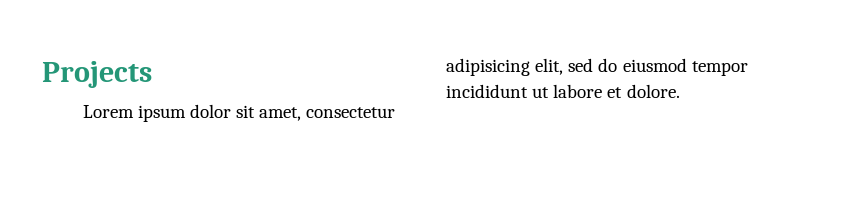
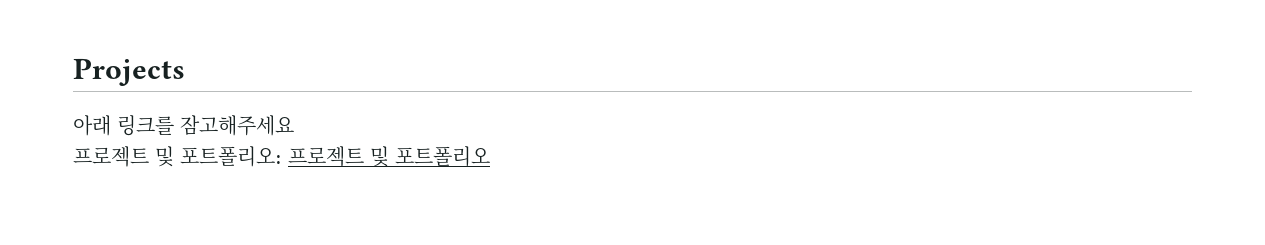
[82,104,396,122] [446,58,748,76] [446,84,680,98] Lorem ipsum dolor sit amet, consectetur adipisicing elit, sed do eiusmod tempor incididunt ut labore et dolore. -> [73,115,294,136] [73,146,490,167] 아래 링크를 잠고해주세요 // 프로젝트 및 포트폴리오: 프로젝트 및 포트폴리오

